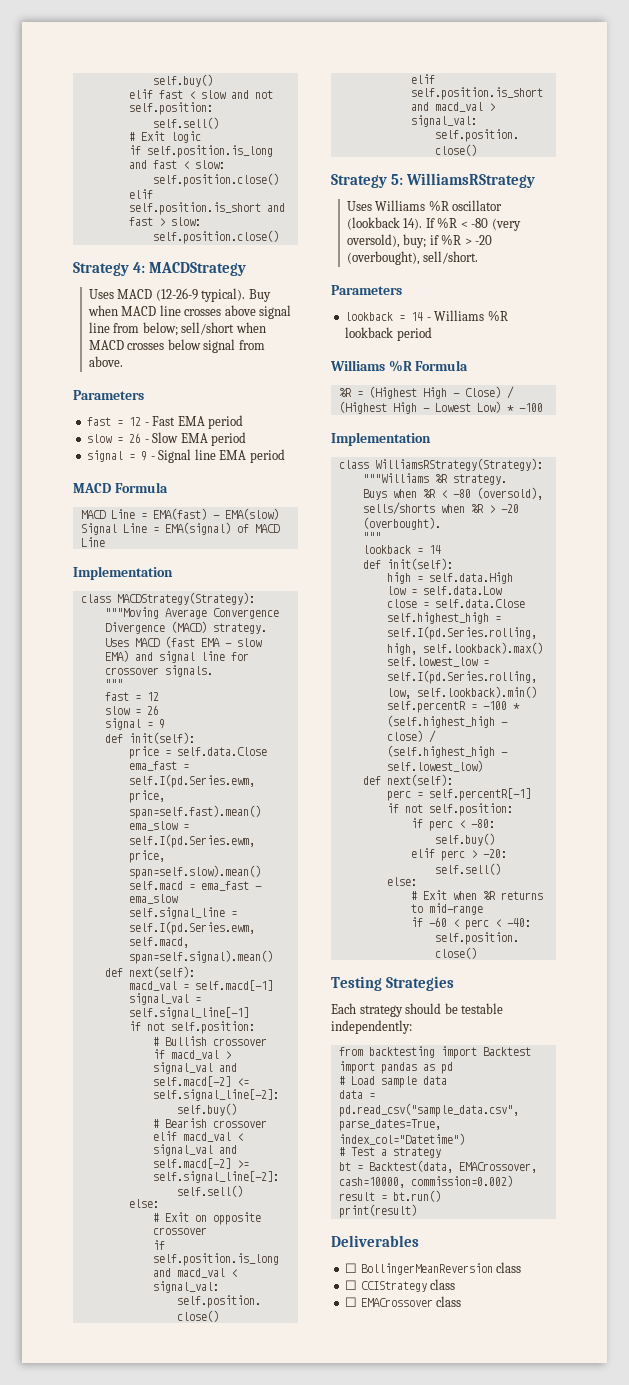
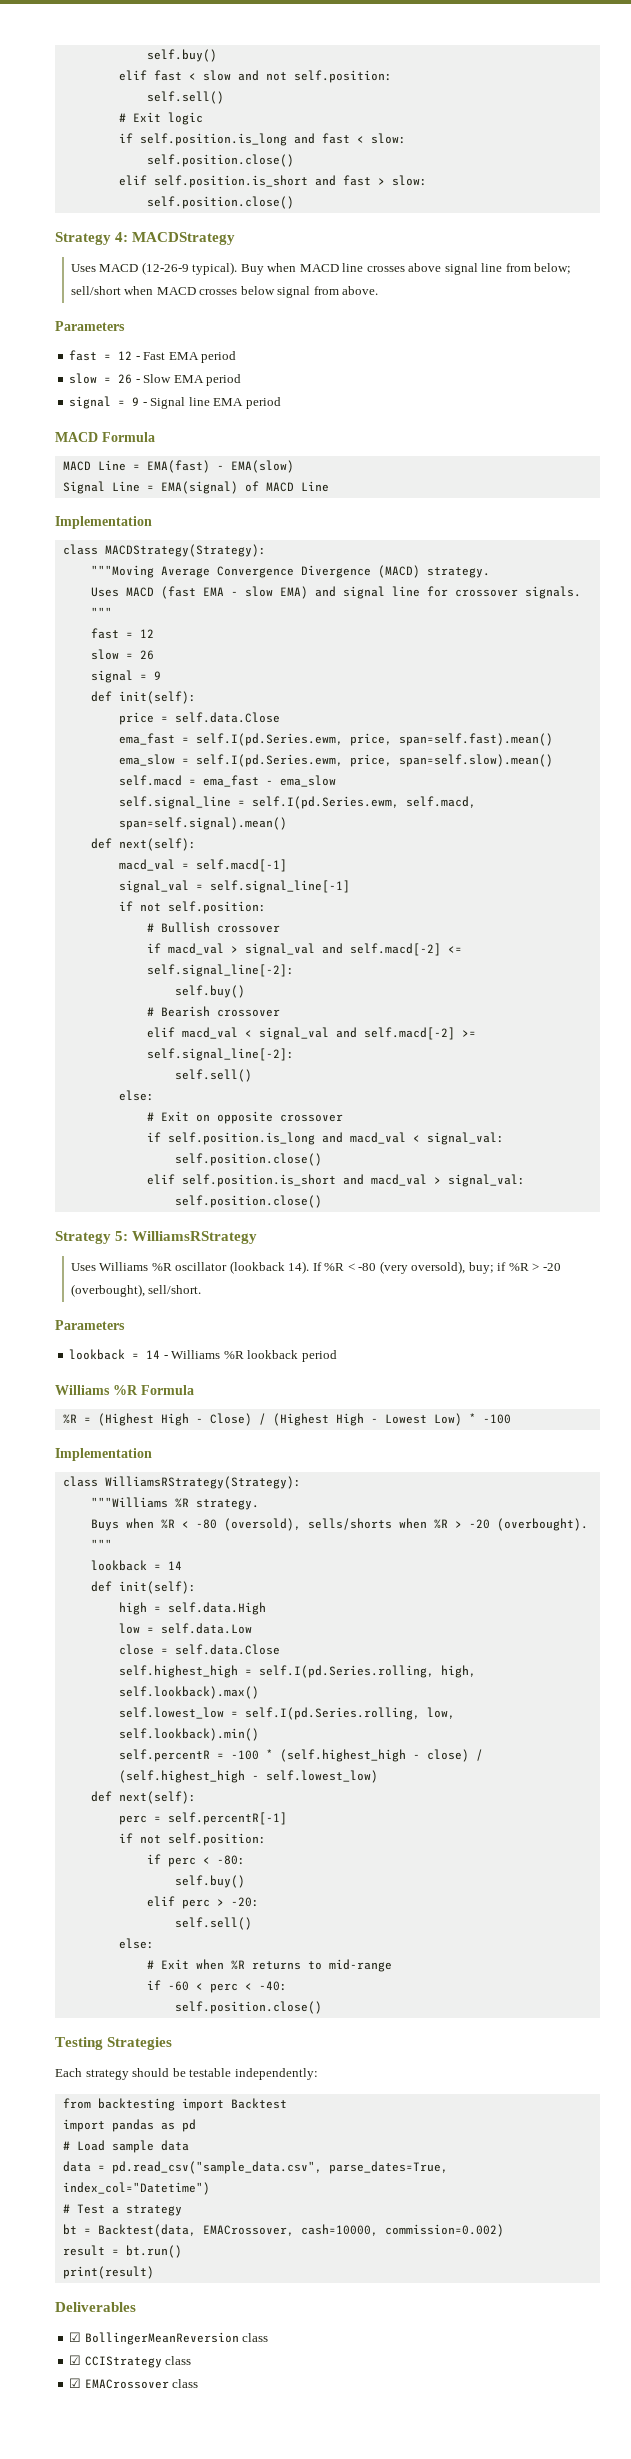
[345,1263,358,1273] ☐ -> [69,2332,82,2342] ☑
[345,1280,358,1290] ☐ -> [69,2355,82,2365] ☑
[345,1297,358,1307] ☐ -> [69,2378,82,2388] ☑

